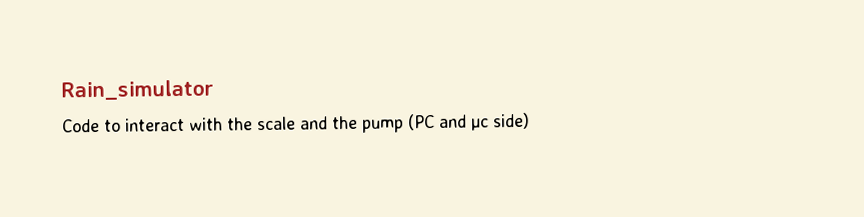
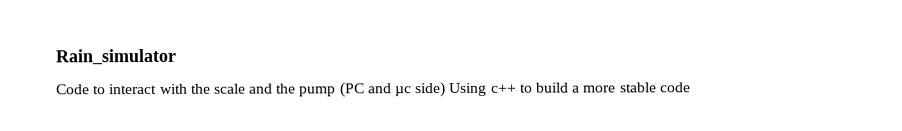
(530, 121) none -> [449,82,691,97] Using c++ to build a more stable code

